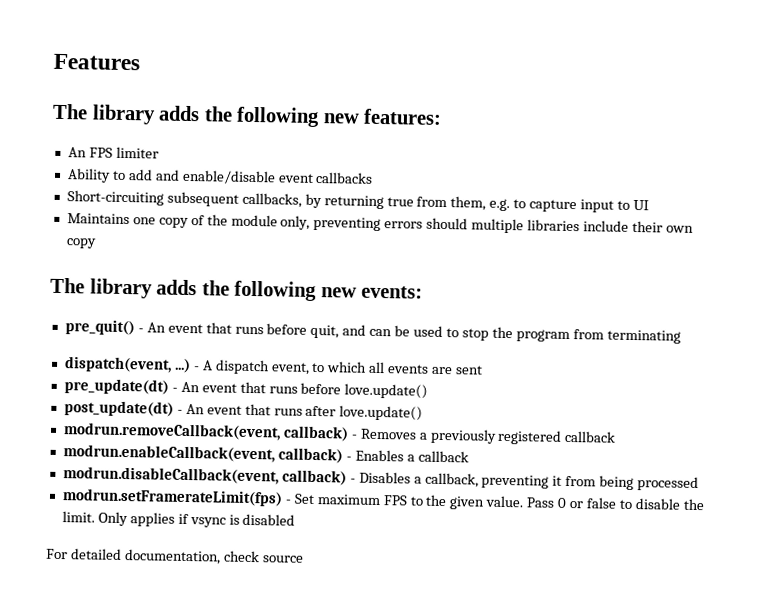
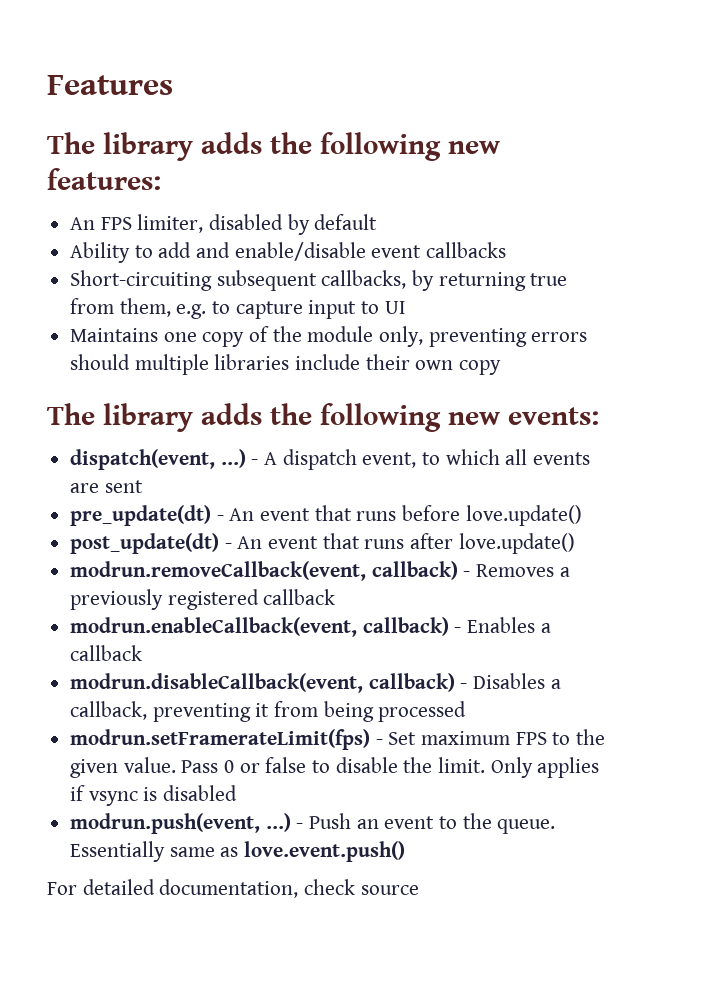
[115,146,159,159] limiter -> [137,214,378,235] limiter, disabled by default
[64,319,681,344] // pre_quit() - An event that runs before quit, and can be used to stop the program from terminating -> (599, 416) none
(296, 519) none -> [70,813,556,834] [70,841,406,862] // modrun.push(event, ...) - Push an event to the queue. Essentially same as love.event.push()

